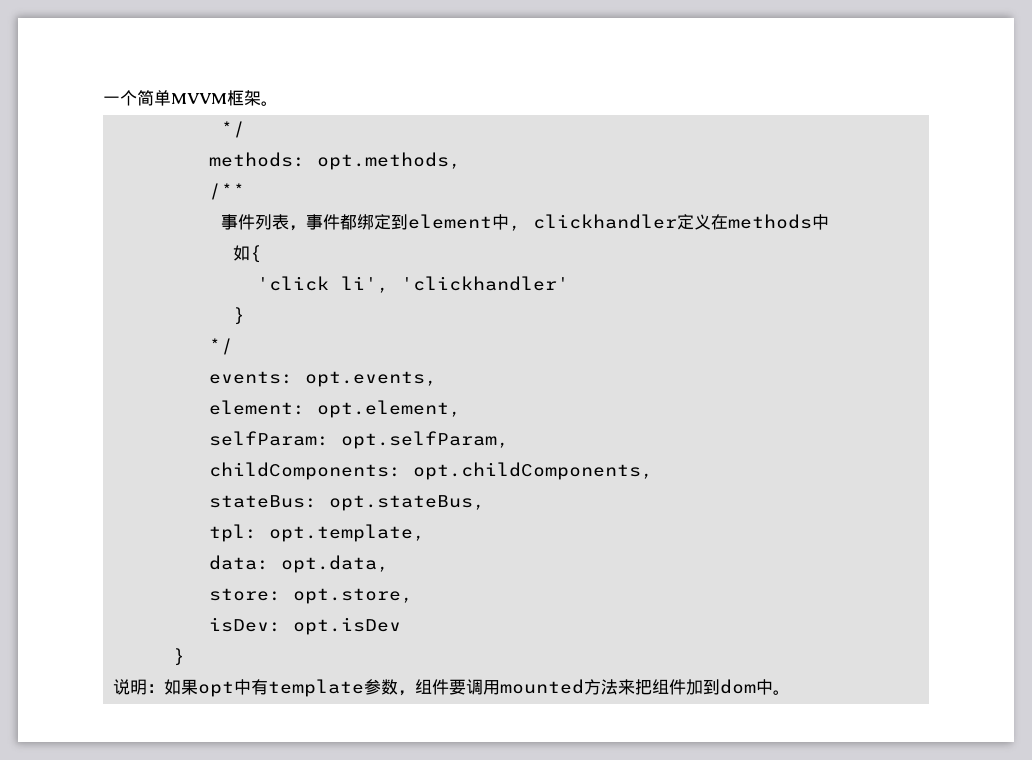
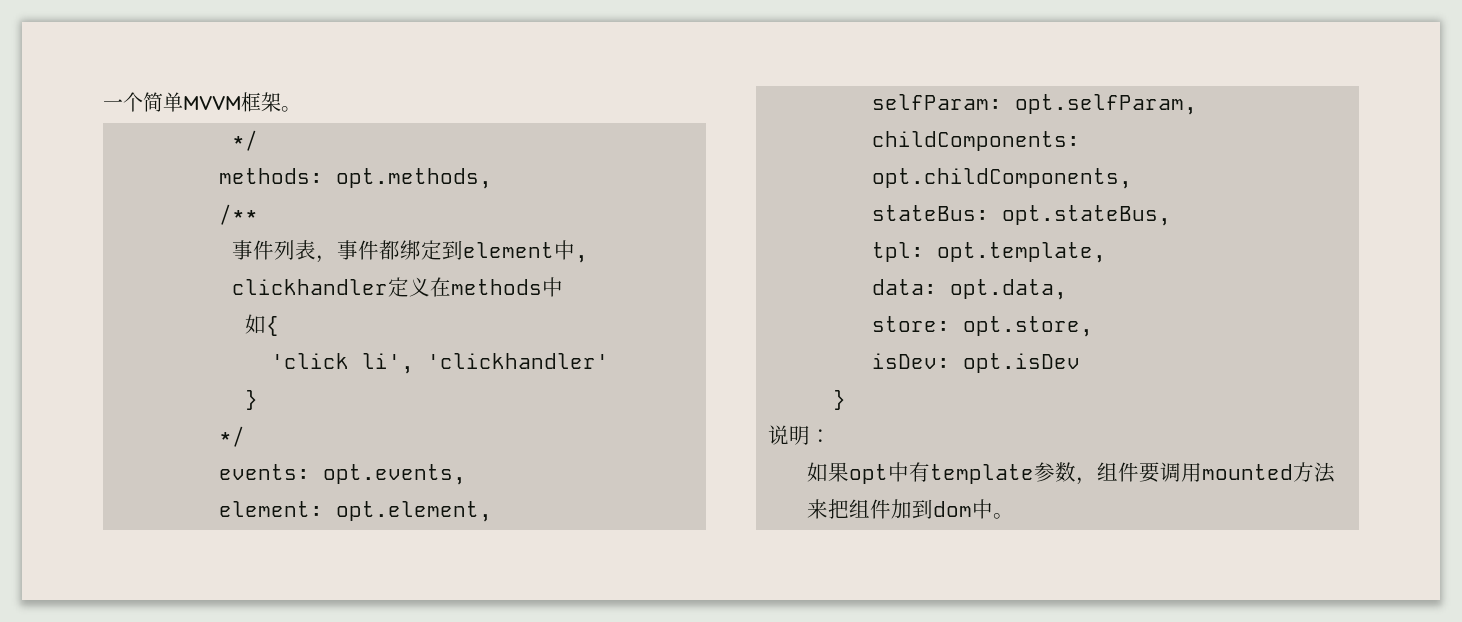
(165, 688) none -> (831, 436) //

